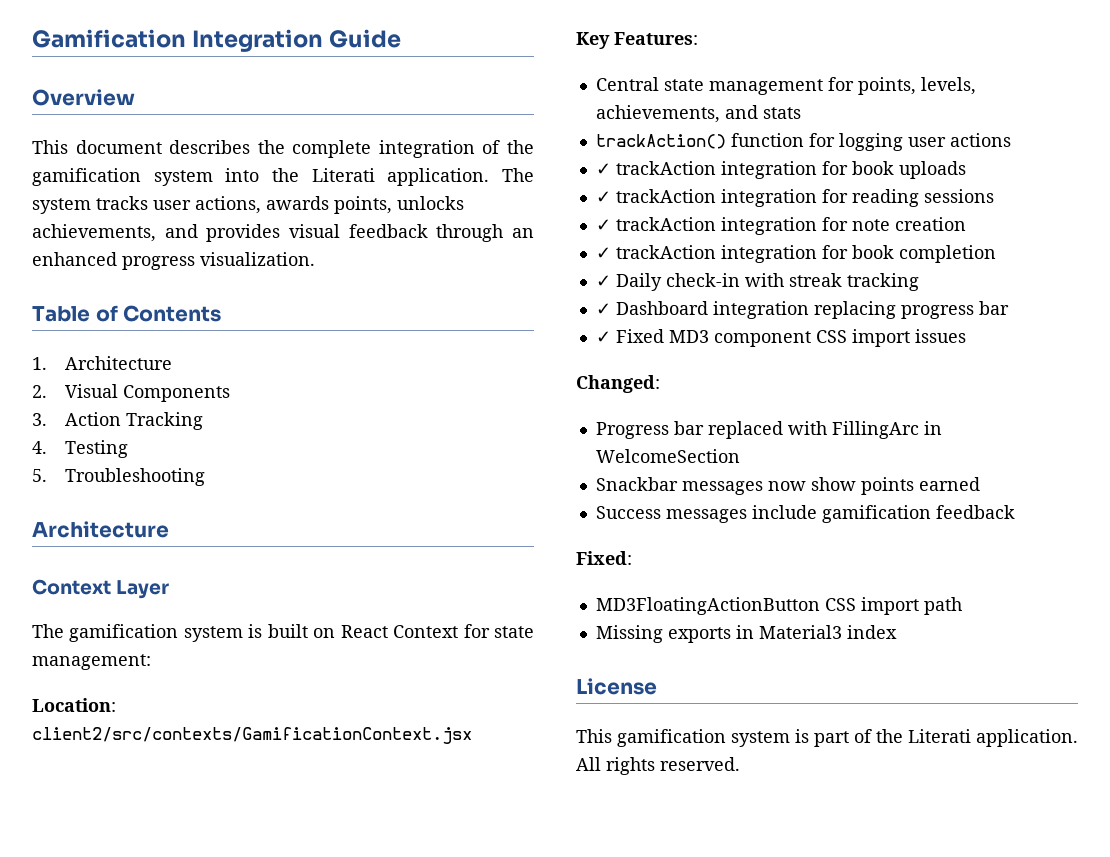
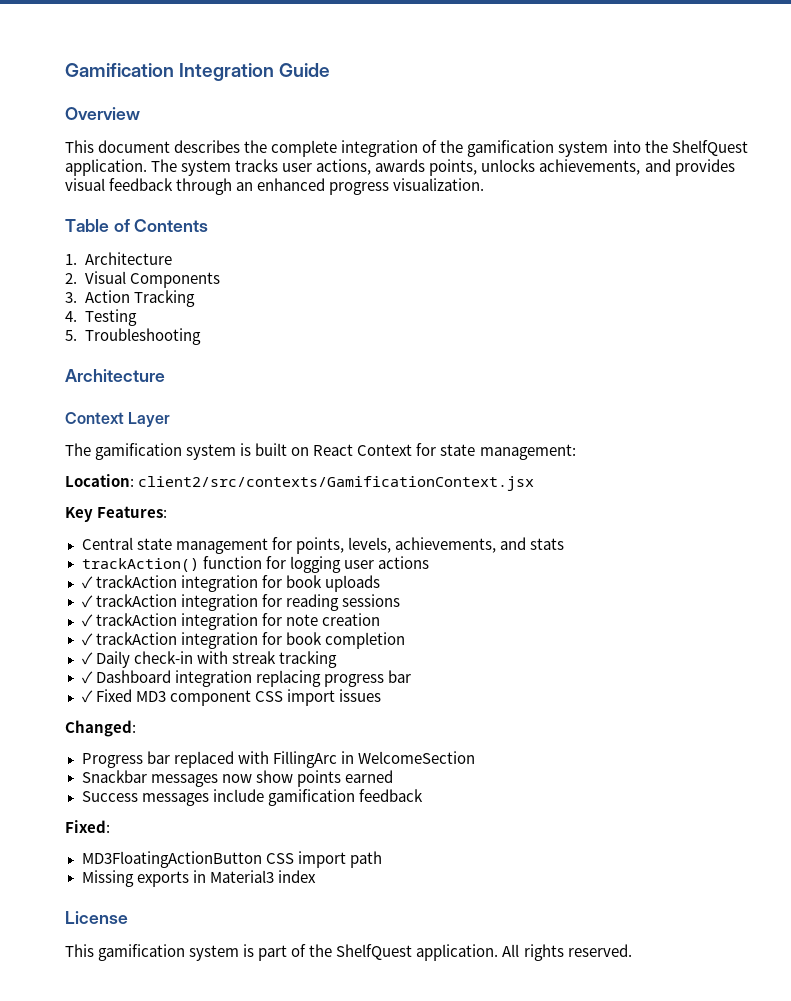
[311,168,375,182] Literati -> [671,140,748,156] ShelfQuest
[908,729,971,743] Literati -> [336,944,413,960] ShelfQuest

